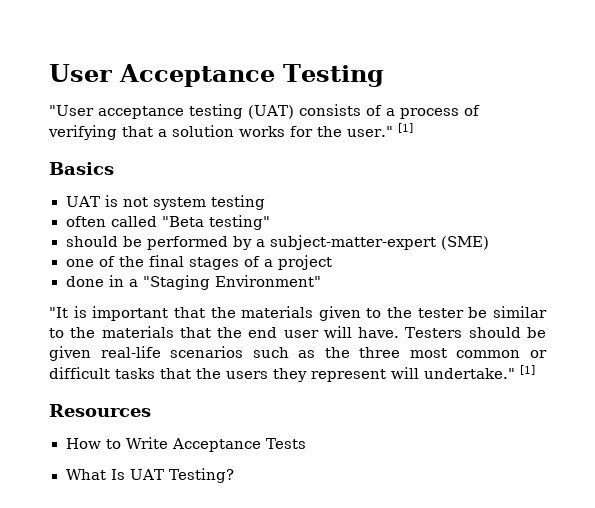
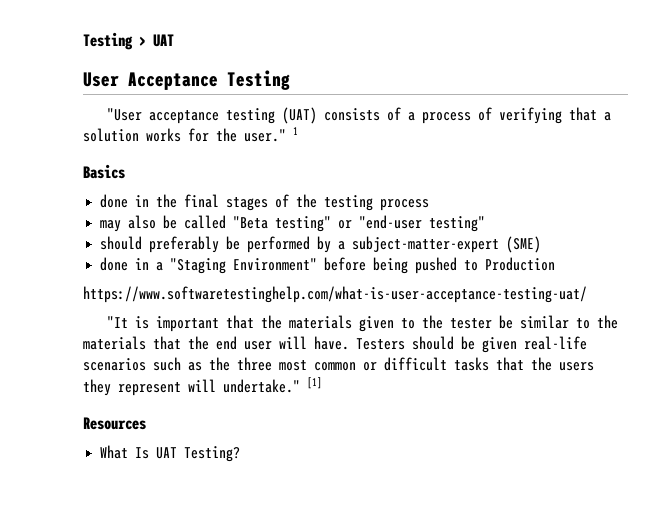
(49, 73) none -> [83,32,174,50] Testing > UAT //
[397,123,413,133] [1] -> [293,127,298,135] 1
[65,195,265,210] [65,216,106,227] UAT is not system testing // often -> [100,194,430,211] [100,215,178,232] done in the final stages of the testing process // may also be
[65,236,118,247] // should -> [338,215,486,232] [100,236,220,253] or "end-user testing" // should preferably
[65,255,332,270] // one of the final stages of a project -> (542, 244) none
(321, 281) none -> [324,257,556,274] [83,286,587,303] before being pushed to Production // https://www.softwaretestinghelp.com/what-is-user-acceptance-testing-uat/
[65,437,307,452] // How to Write Acceptance Tests -> (146, 423) none

